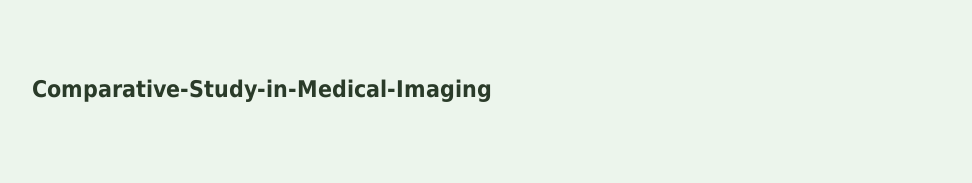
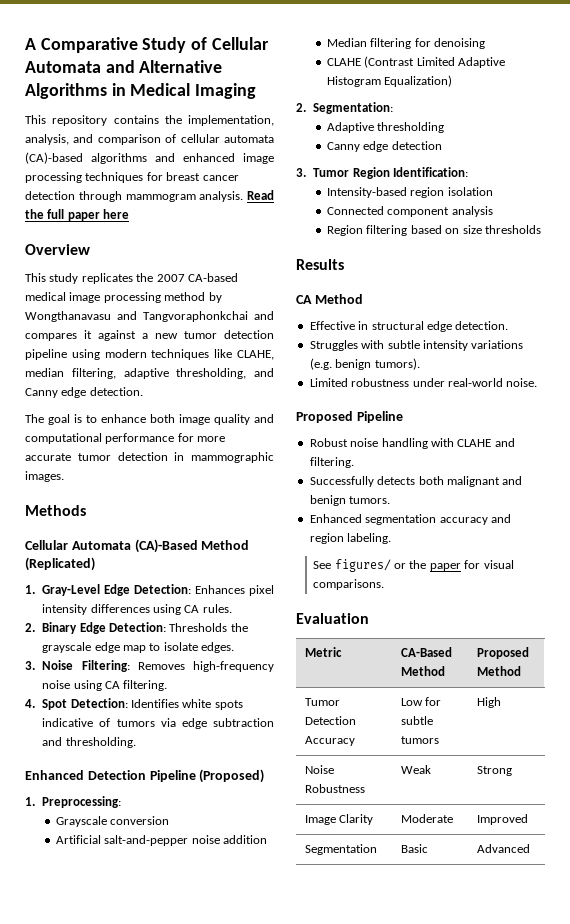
[32,79,492,102] Comparative-Study-in-Medical-Imaging -> [25,37,269,53] [25,60,223,73] [25,83,257,99] [25,115,274,126] [25,134,274,145] [25,152,274,164] [25,172,239,183] [25,190,274,202] [25,209,130,221] [25,244,90,255] [25,273,238,284] [25,292,222,303] [25,311,274,322] [25,330,274,341] [25,349,274,360] [25,368,274,379] [25,387,143,398] [25,414,274,425] [25,433,226,444] [25,452,274,463] [25,471,64,482] [25,505,86,516] [25,539,250,553] [25,557,95,571] [25,584,274,596] [42,604,232,615] [25,622,248,634] [42,642,235,653] [25,660,274,672] [42,680,168,691] [25,698,243,710] [42,718,274,729] [42,737,136,748] [25,769,265,783] [25,796,122,808] [56,816,170,827] [56,835,268,846] [327,38,486,49] [327,56,506,68] [327,75,453,87] [296,102,394,114] [327,122,445,133] [327,141,442,152] [296,167,469,179] [327,187,493,198] [327,206,493,217] [327,225,541,236] [296,259,344,270] [296,294,363,304] [309,321,509,332] [309,340,524,351] [309,358,420,370] [309,378,538,387] [296,411,403,423] [309,438,515,449] [309,457,354,468] [309,476,523,487] [309,495,391,506] [309,514,511,525] [309,533,392,544] [313,559,514,572] [313,579,385,590] [296,613,369,624] [304,647,342,657] [400,647,452,657] [400,666,445,676] [476,647,529,659] [476,666,521,676] [304,698,340,706] [304,716,356,725] [304,736,355,746] [400,697,442,706] [400,716,433,725] [400,736,439,744] [476,697,501,708] [304,765,334,774] [304,784,365,793] [400,765,431,774] [476,766,512,776] [304,814,374,825] [400,814,453,823] [476,814,528,825] [304,844,377,855] [400,844,428,853] [476,844,530,853] A Comparative Study of Cellular Automata and Alternative Algorithms in Medical Imaging // This repository contains the implementation, analysis, and comparison of cellular automata (CA)-based algorithms and enhanced image processing techniques for breast cancer detection through mammogram analysis. Read the full paper here // Overview // This study replicates the 2007 CA-based medical image processing method by Wongthanavasu and Tangvoraphonkchai and compares it against a new tumor detection pipeline using modern techniques like CLAHE, median filtering, adaptive thresholding, and Canny edge detection. // The goal is to enhance both image quality and computational performance for more accurate tumor detection in mammographic images. // Methods // Cellular Automata (CA)-Based Method (Replicated) // 1. Gray-Level Edge Detection: Enhances pixel intensity differences using CA rules. // 2. Binary Edge Detection: Thresholds the grayscale edge map to isolate edges. // 3. Noise Filtering: Removes high-frequency noise using CA filtering. // 4. Spot Detection: Identifies white spots indicative of tumors via edge subtraction and thresholding. // Enhanced Detection Pipeline (Proposed) // 1. Preprocessing: // Grayscale conversion // Artificial salt-and-pepper noise addition // Median filtering for denoising // CLAHE (Contrast Limited Adaptive Histogram Equalization) // 2. Segmentation: // Adaptive thresholding // Canny edge detection // 3. Tumor Region Identification: // Intensity-based region isolation // Connected component analysis // Region filtering based on size thresholds // Results // CA Method // Effective in structural edge detection. // Struggles with subtle intensity variations (e.g. benign tumors). // Limited robustness under real-world noise. // Proposed Pipeline // Robust noise handling with CLAHE and filtering. // Successfully detects both malignant and benign tumors. // Enhanced segmentation accuracy and region labeling. // See figures/ or the paper for visual comparisons. // Evaluation // Metric | CA-Based Method | Proposed Method // Tumor Detection Accuracy | Low for subtle tumors | High // Noise Robustness | Weak | Strong // Image Clarity | Moderate | Improved // Segmentation | Basic | Advanced

